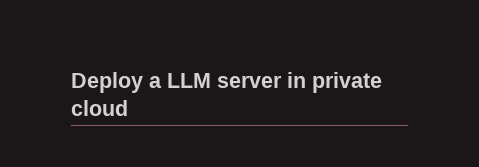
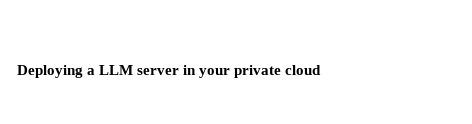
[71,72,143,93] Deploy -> [17,65,83,78] Deploying
(306, 80) none -> [199,68,231,78] your

